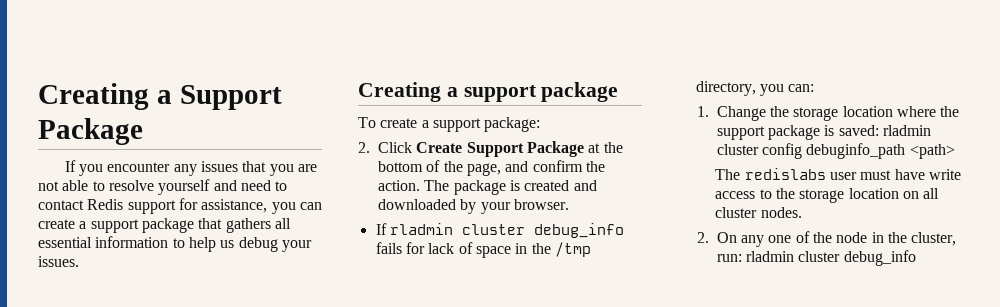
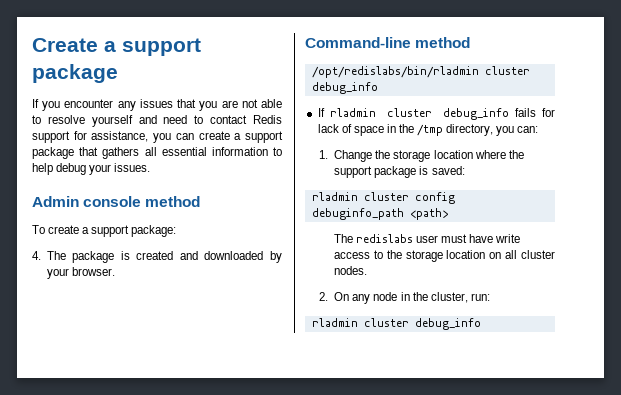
[38,83,282,110] [38,118,143,145] Creating a Support Package -> [32,38,201,56] [32,64,118,83] Create a support package
[220,240,235,248] us -> (53, 169) none
[358,82,619,102] Creating a support package -> [32,196,201,207] Admin console method
[358,141,623,157] [378,160,605,176] [378,180,420,191] 2. Click Create Support Package at the bottom of the page, and confirm the action. -> [32,251,41,260] 4.
(569, 204) none -> [305,37,471,48] [311,66,530,78] [311,82,378,94] // Command-line method // /opt/redislabs/bin/rladmin cluster debug_info
(879, 130) none -> (465, 170) //
[768,231,832,243] one of the -> (371, 299) none
(742, 258) none -> (490, 297) //

